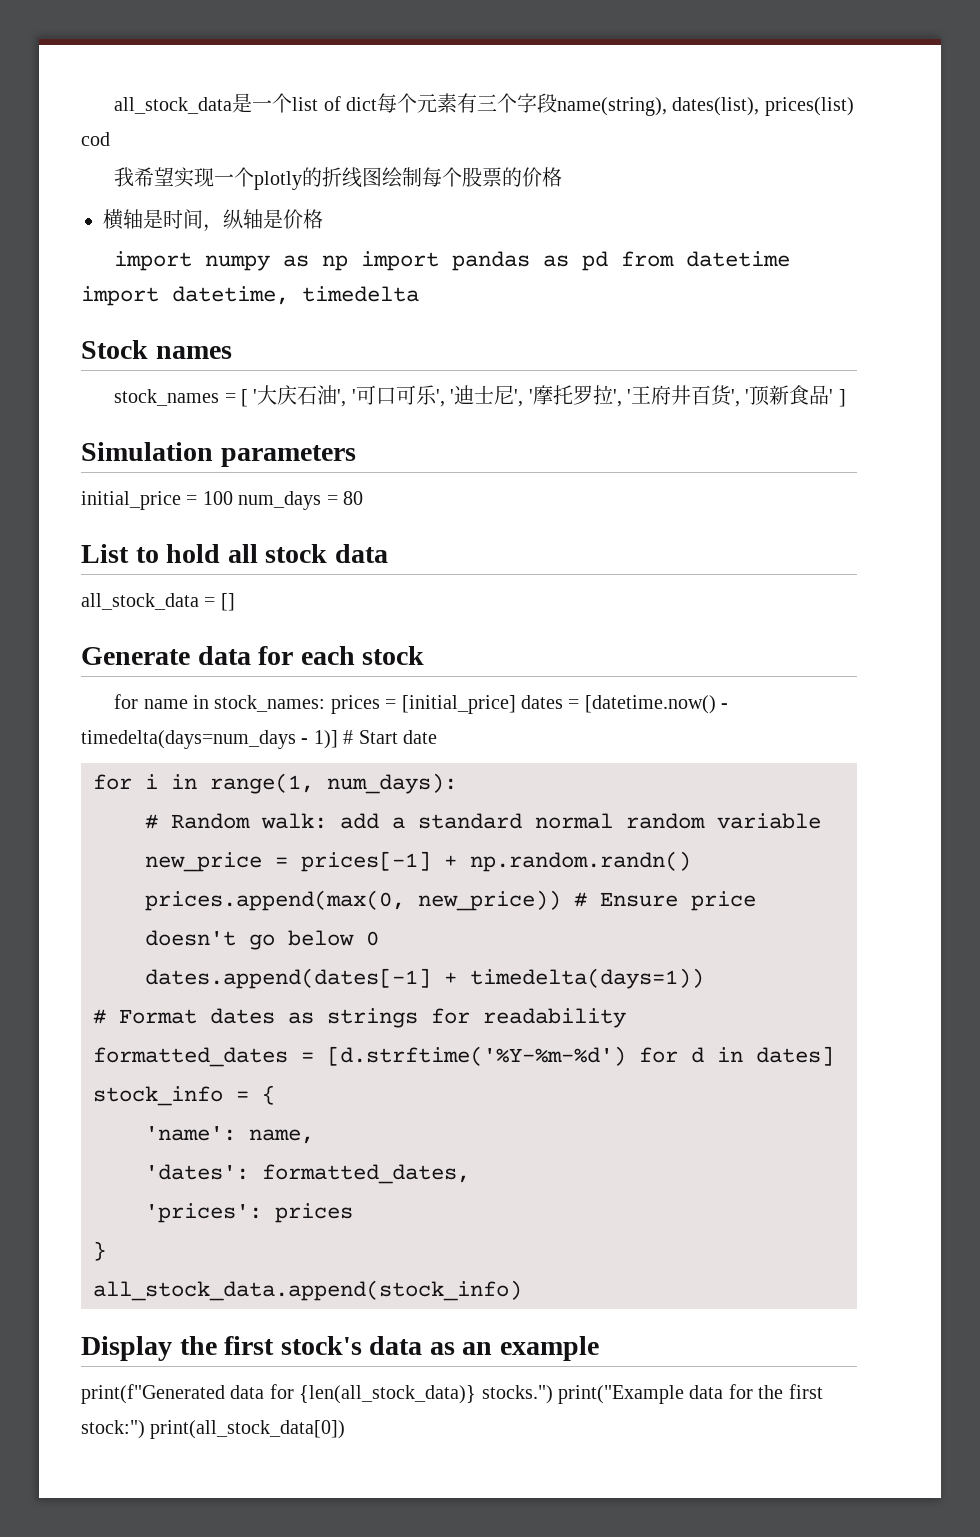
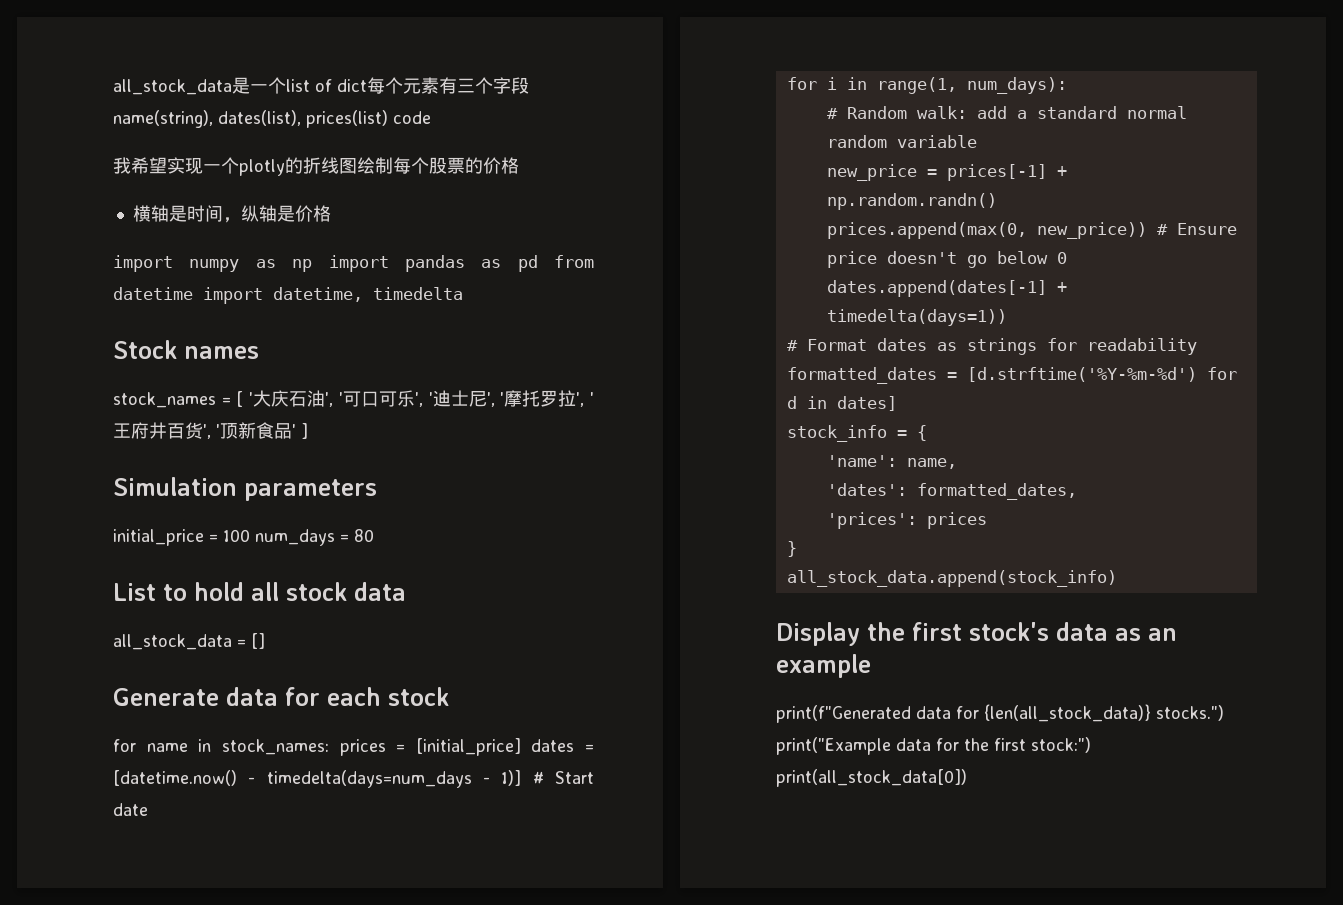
[81,132,110,146] cod -> [393,111,431,124] code

